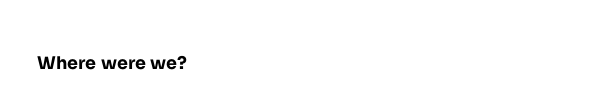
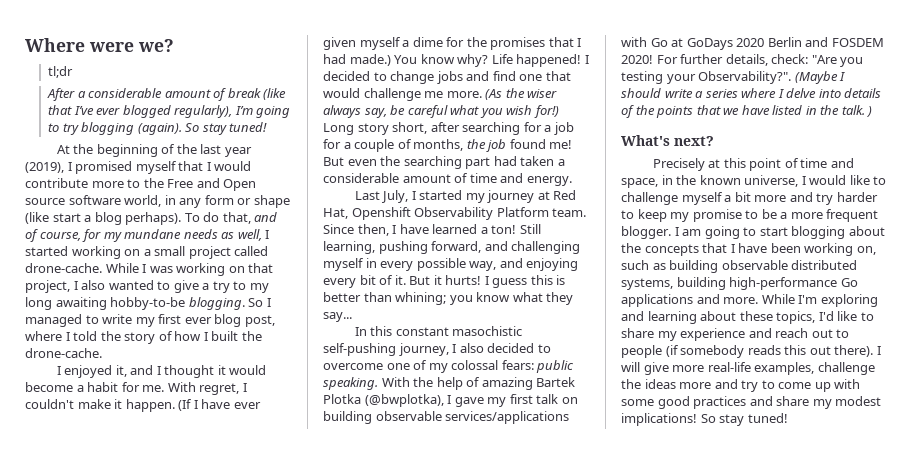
(188, 62) none -> [48,66,74,78] [47,88,287,101] [48,105,291,118] [48,122,268,135] [56,144,252,157] [25,161,252,174] [25,178,257,191] [25,195,290,208] [25,212,278,225] [25,229,270,242] [25,246,269,259] [25,263,274,276] [25,280,269,293] [25,297,271,310] [25,314,275,327] [25,331,262,344] [25,348,102,358] [56,365,267,378] [25,382,247,395] [25,399,261,412] [323,37,582,50] [323,54,589,67] [323,71,571,84] [323,88,558,101] [323,105,559,118] [323,122,574,135] [323,139,573,152] [323,156,565,169] [323,173,572,186] [354,190,577,203] [323,207,587,220] [323,224,541,236] [323,241,581,254] [323,258,579,271] [323,275,566,288] [323,292,574,305] [323,312,352,322] [354,326,523,336] [323,343,551,356] [323,360,574,373] [323,377,576,390] [323,394,578,407] [323,411,570,424] [621,37,884,50] [621,54,864,67] [621,71,846,84] [621,88,882,98] [621,105,873,118] [621,135,714,146] [652,158,854,171] [621,175,887,188] [621,192,878,205] [621,209,879,222] [621,226,885,239] [621,243,876,256] [621,260,858,273] [621,277,858,290] [621,294,878,307] [621,311,874,324] [621,328,850,341] [621,345,881,358] [621,362,875,375] [621,379,861,392] [621,396,882,409] [621,413,788,426] // tl;dr // After a considerable amount of break (like that I’ve ever blogged regularly), I’m going to try blogging (again). So stay tuned! // At the beginning of the last year (2019), I promised myself that I would contribute more to the Free and Open source software world, in any form or shape (like start a blog perhaps). To do that, and of course, for my mundane needs as well, I started working on a small project called drone-cache. While I was working on that project, I also wanted to give a try to my long awaiting hobby-to-be blogging. So I managed to write my first ever blog post, where I told the story of how I built the drone-cache. // I enjoyed it, and I thought it would become a habit for me. With regret, I couldn't make it happen. (If I have ever given myself a dime for the promises that I had made.) You know why? Life happened! I decided to change jobs and find one that would challenge me more. (As the wiser always say, be careful what you wish for!) Long story short, after searching for a job for a couple of months, the job found me! But even the searching part had taken a considerable amount of time and energy. // Last July, I started my journey at Red Hat, Openshift Observability Platform team. Since then, I have learned a ton! Still learning, pushing forward, and challenging myself in every possible way, and enjoying every bit of it. But it hurts! I guess this is better than whining; you know what they say... // In this constant masochistic self-pushing journey, I also decided to overcome one of my colossal fears: public speaking. With the help of amazing Bartek Plotka (@bwplotka), I gave my first talk on building observable services/applications with Go at GoDays 2020 Berlin and FOSDEM 2020! For further details, check: "Are you testing your Observability?". (Maybe I should write a series where I delve into details of the points that we have listed in the talk. ) // What's next? // Precisely at this point of time and space, in the known universe, I would like to challenge myself a bit more and try harder to keep my promise to be a more frequent blogger. I am going to start blogging about the concepts that I have been working on, such as building observable distributed systems, building high-performance Go applications and more. While I'm exploring and learning about these topics, I'd like to share my experience and reach out to people (if somebody reads this out there). I will give more real-life examples, challenge the ideas more and try to come up with some good practices and share my modest implications! So stay tuned!

